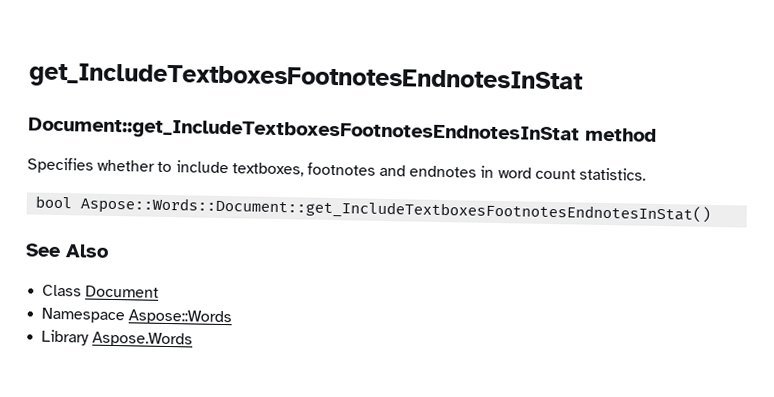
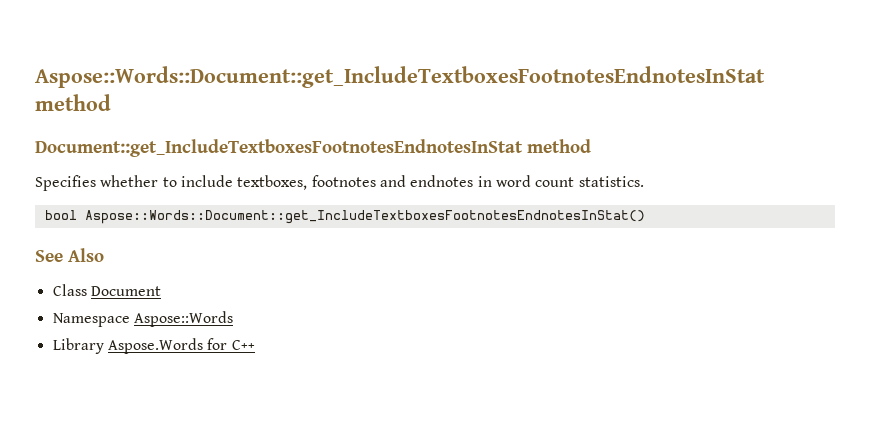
[29,62,583,96] get_IncludeTextboxesFootnotesEndnotesInStat -> [35,66,765,88] [35,94,111,111] Aspose::Words::Document::get_IncludeTextboxesFootnotesEndnotesInStat method
(194, 339) none -> [207,338,255,350] for C++

